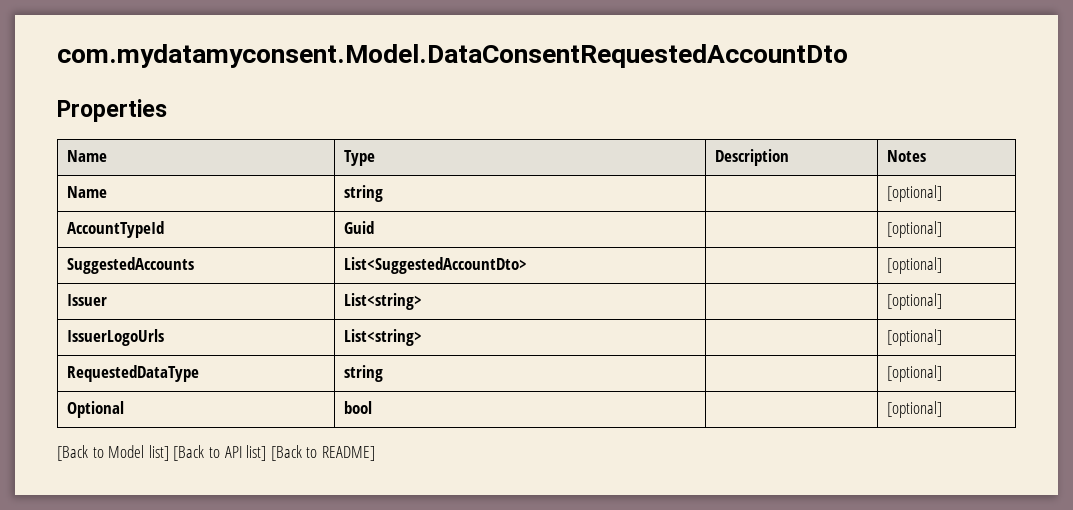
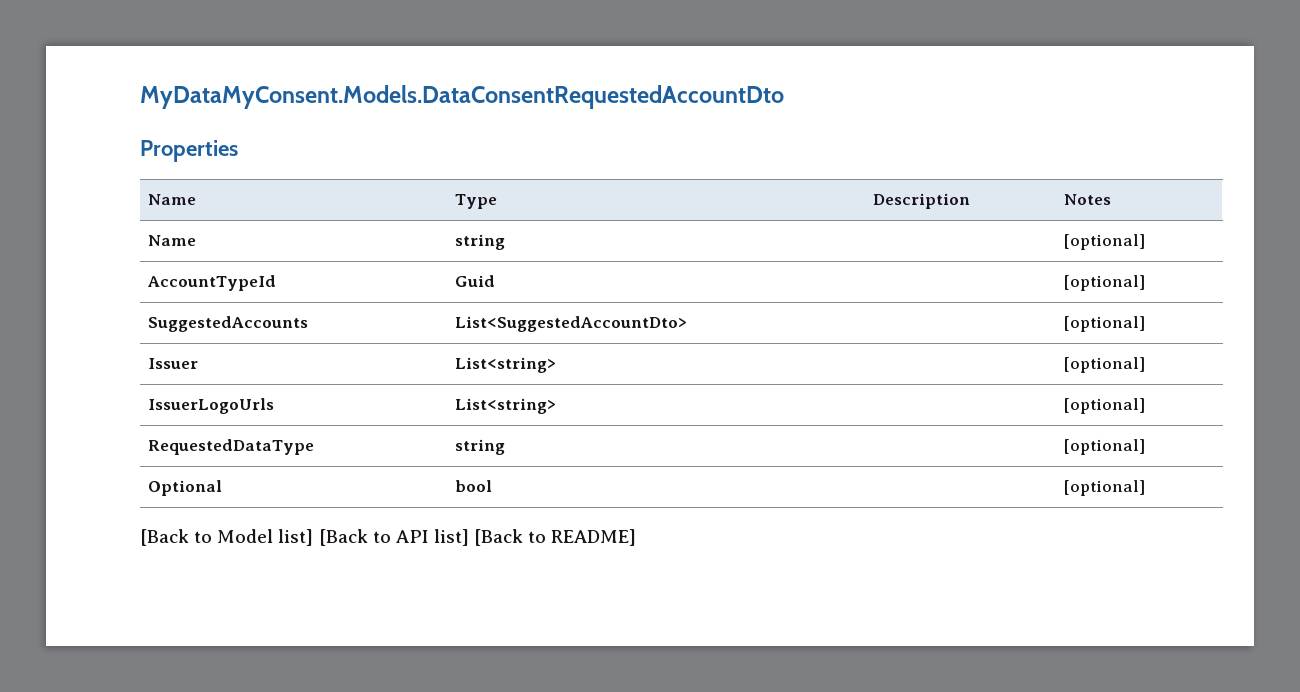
[57,44,848,68] com.mydatamyconsent.Model.DataConsentRequestedAccountDto -> [140,85,784,109] MyDataMyConsent.Models.DataConsentRequestedAccountDto

